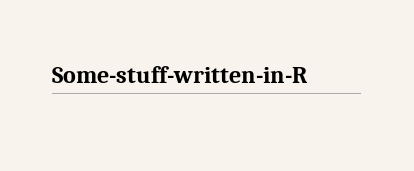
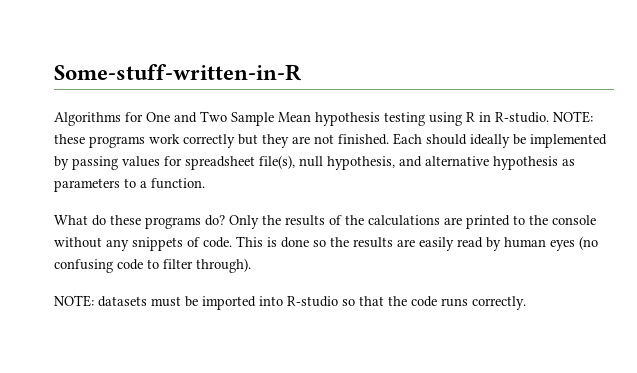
(308, 74) none -> [54,111,593,126] [54,133,607,148] [54,155,575,170] [54,178,205,192] [54,215,596,229] [54,236,598,251] [54,258,251,273] [54,295,526,310] // Algorithms for One and Two Sample Mean hypothesis testing using R in R-studio. NOTE: these programs work correctly but they are not finished. Each should ideally be implemented by passing values for spreadsheet file(s), null hypothesis, and alternative hypothesis as parameters to a function. // What do these programs do? Only the results of the calculations are printed to the console without any snippets of code. This is done so the results are easily read by human eyes (no confusing code to filter through). // NOTE: datasets must be imported into R-studio so that the code runs correctly.

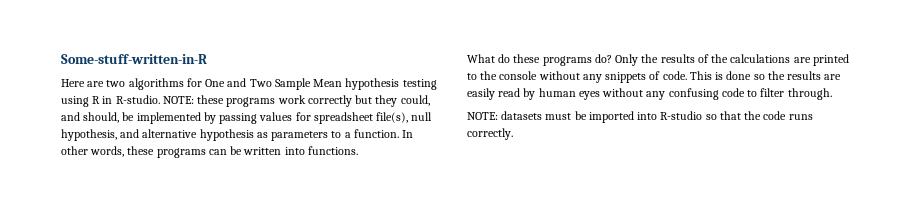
[54,112,121,126] Algorithms -> [61,78,184,90] Here are two algorithms
[292,133,510,148] are not finished. Each should ideally -> [400,95,430,106] [61,112,120,123] could, and should,
(205, 183) none -> [402,130,414,138] [61,146,358,158] In other words, these programs can be written into functions.
[579,236,598,250] (no -> [602,88,666,100] without any
[196,258,251,273] through). -> [787,88,832,100] through.

